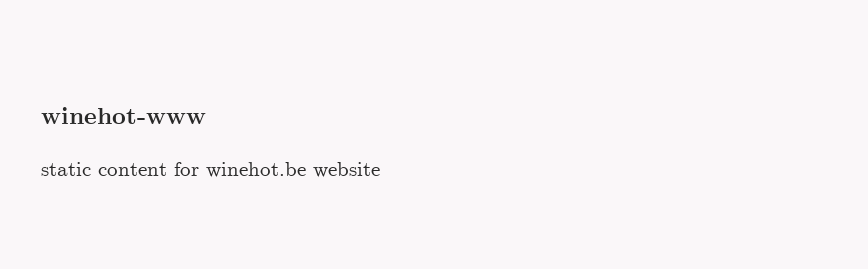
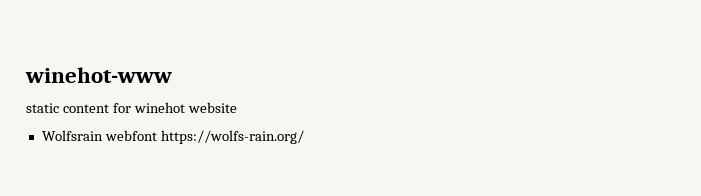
[206,162,306,178] winehot.be -> [133,102,185,113] winehot
(380, 170) none -> [41,130,304,144] // Wolfsrain webfont https://wolfs-rain.org/

